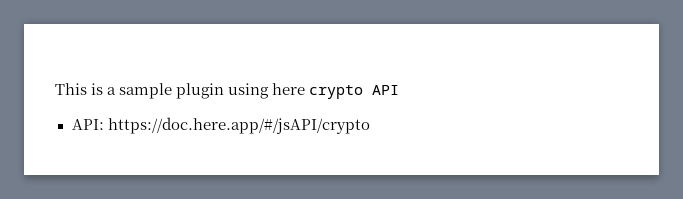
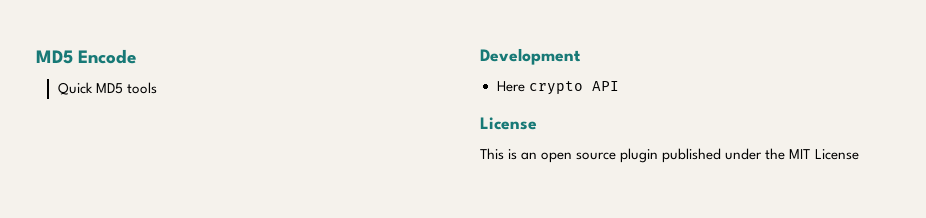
[55,83,400,99] [71,117,370,134] This is a sample plugin using here crypto API // API: https://doc.here.app/#/jsAPI/crypto -> [36,49,137,64] [57,82,157,95] [480,48,581,65] [496,81,619,95] [480,117,537,130] [480,148,859,163] MD5 Encode // Quick MD5 tools // Development // Here crypto API // License // This is an open source plugin published under the MIT License

